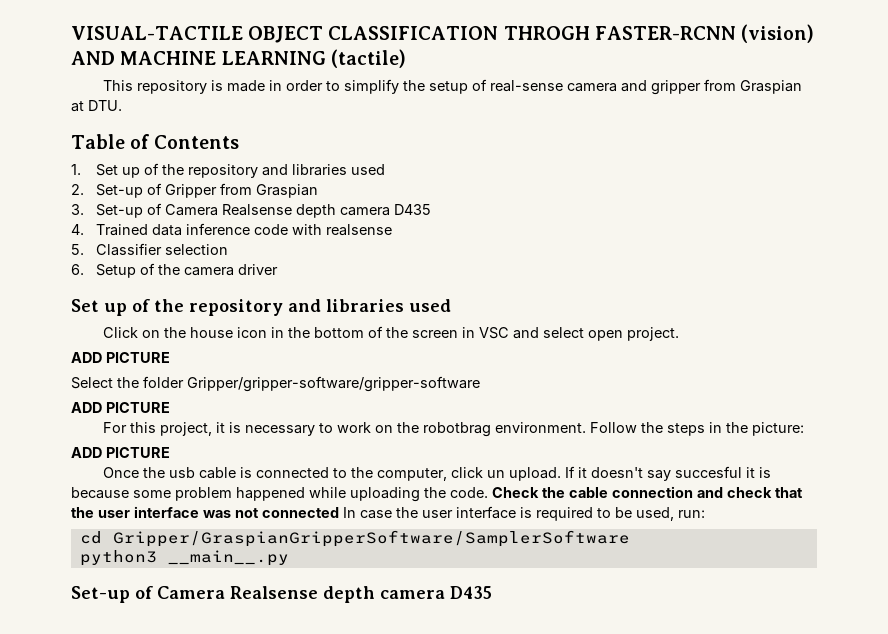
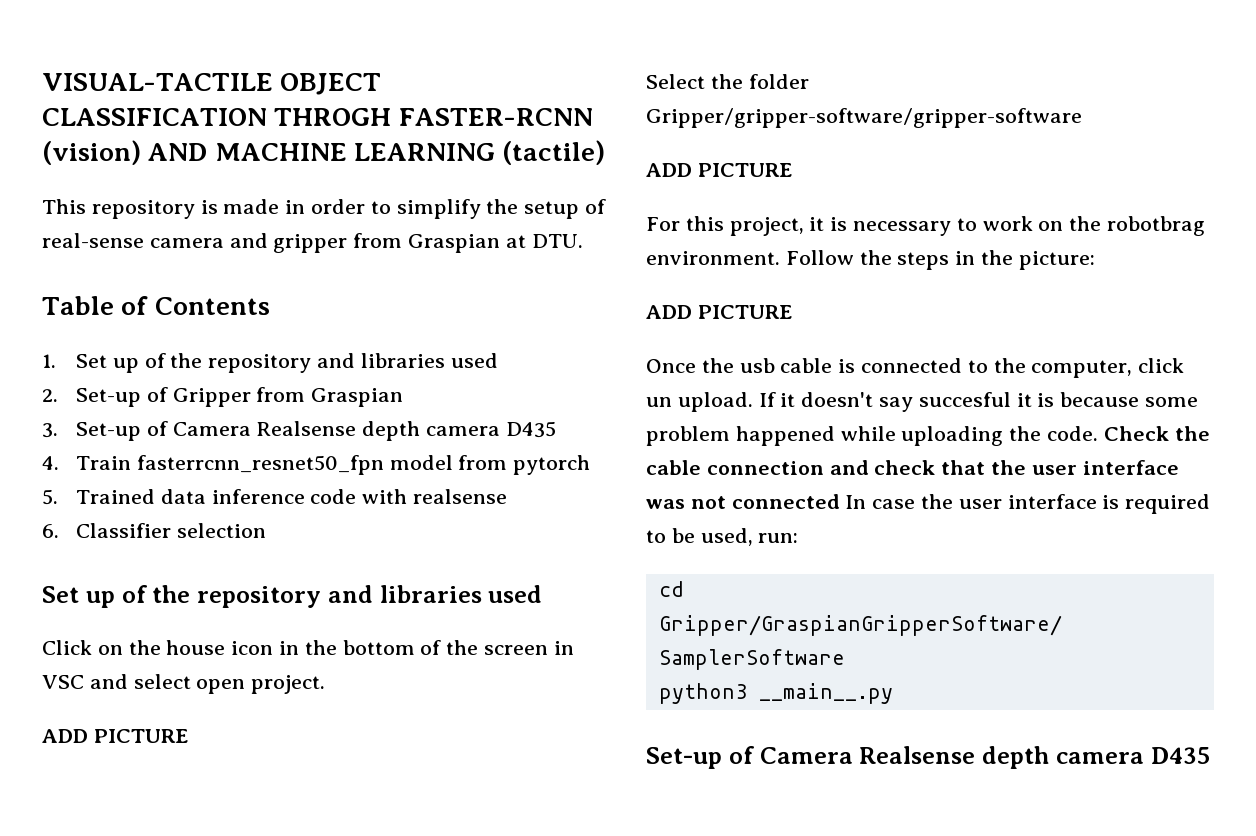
(84, 229) none -> [76,455,591,475] [42,489,58,505] Train fasterrcnn_resnet50_fpn model from pytorch // 5.
[71,244,84,255] 5. -> [42,524,59,538] 6.
[71,263,278,278] // 6. Setup of the camera driver -> (266, 530) none

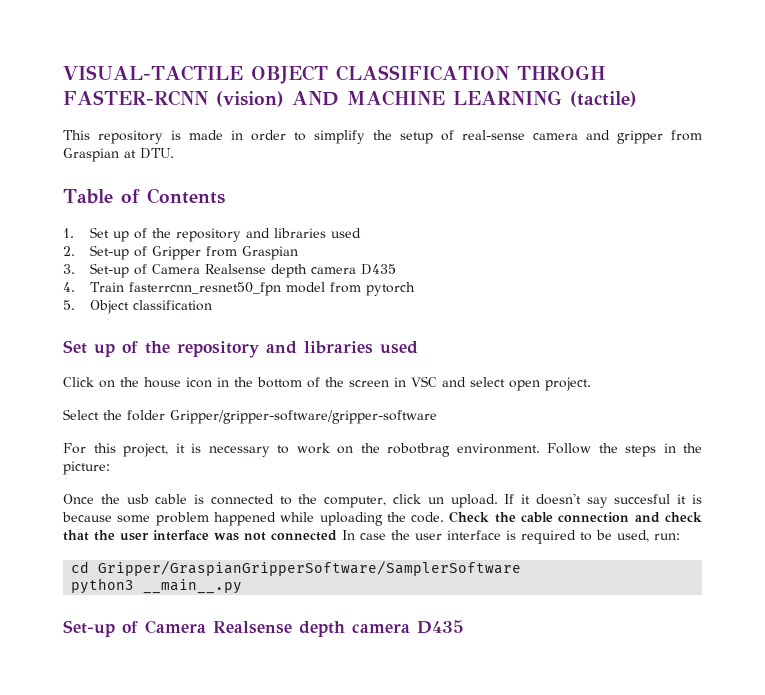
[76,489,508,504] [42,523,266,538] Trained data inference code with realsense // 6. Classifier selection -> [89,300,212,314] Object classification
[42,729,188,743] // ADD PICTURE -> (591, 384) none
[646,163,792,177] // ADD PICTURE -> (437, 417) none
[646,305,792,319] // ADD PICTURE -> (110, 468) none

